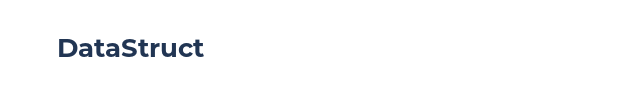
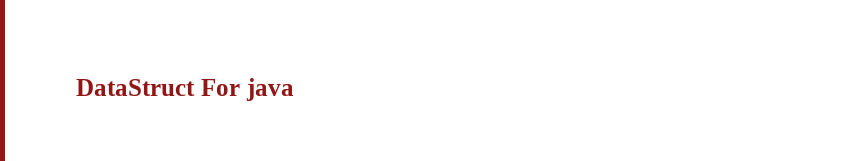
(204, 48) none -> [200,78,294,101] For java

